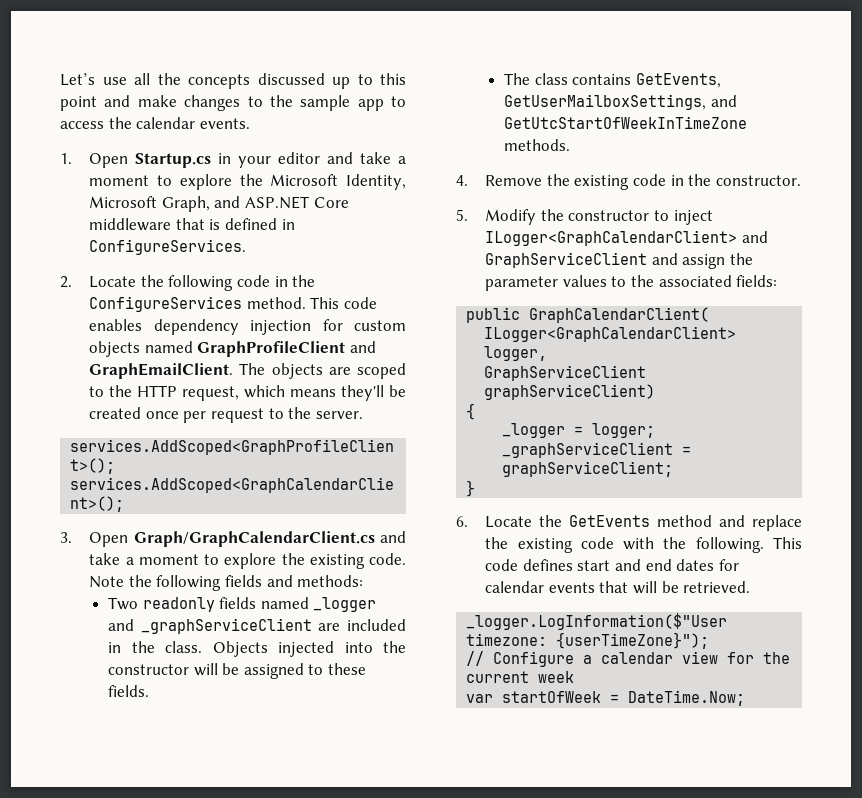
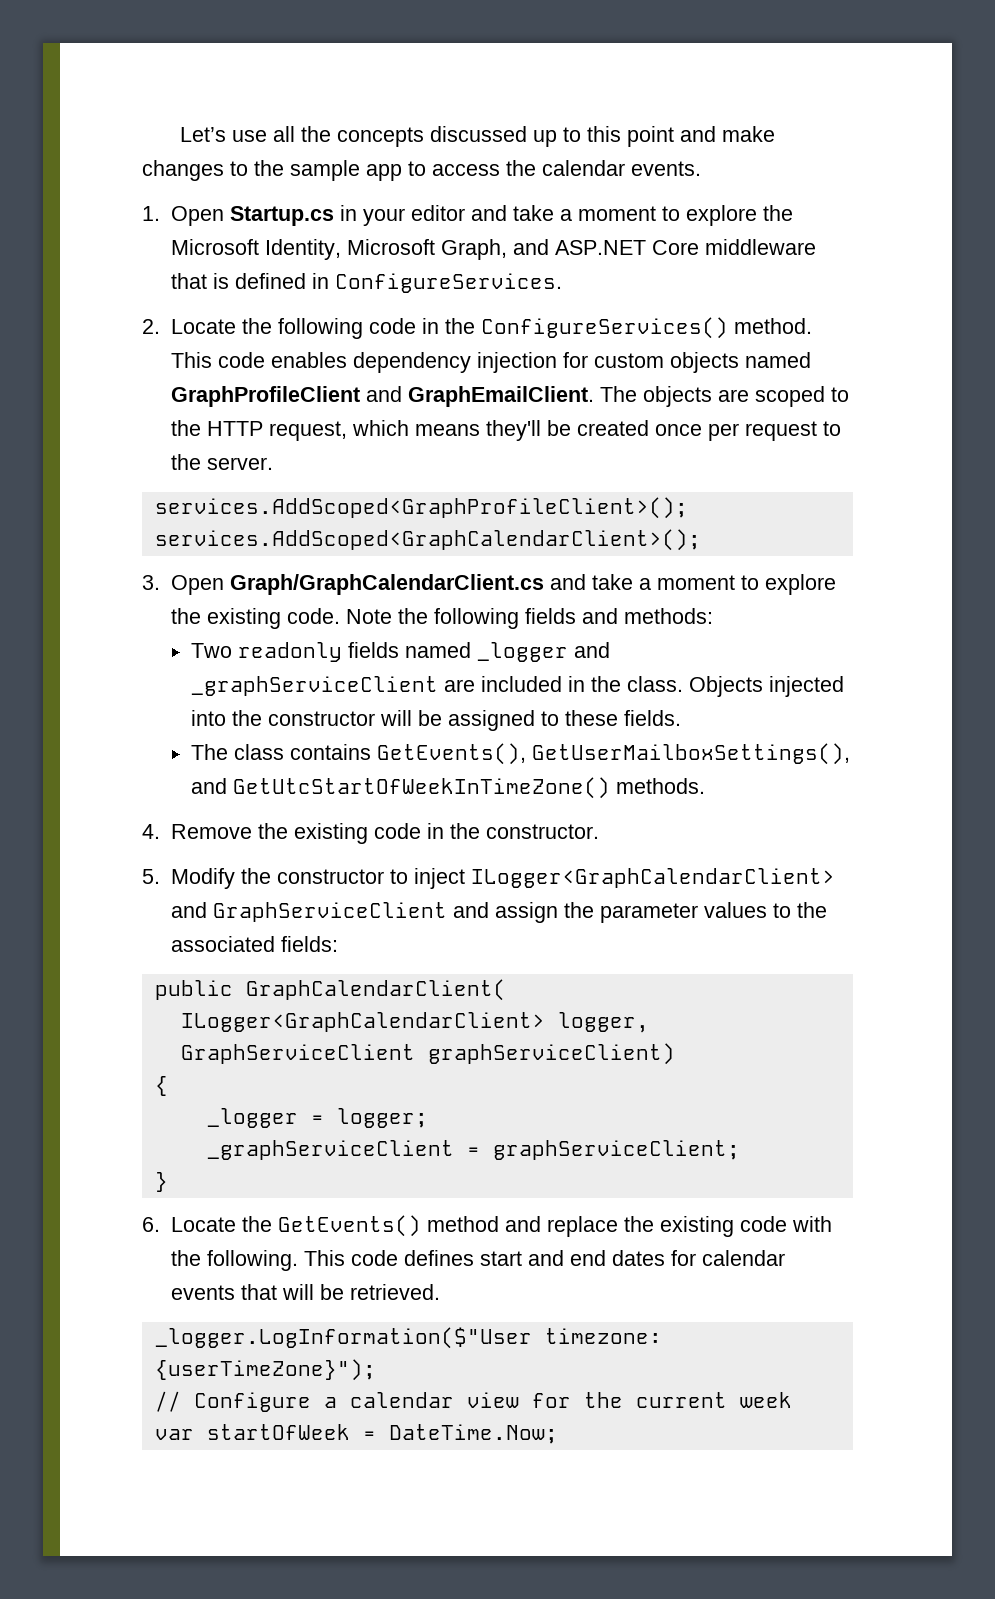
[89,296,243,312] ConfigureServices -> [480,317,728,339] ConfigureServices()
[635,73,721,88] [504,94,737,110] [504,116,748,129] GetEvents, GetUserMailboxSettings, and GetUtcStartOfWeekInTimeZone -> [377,743,851,765] [191,777,611,799] GetEvents(), GetUserMailboxSettings(), and GetUtcStartOfWeekInTimeZone()
[569,515,651,527] GetEvents -> [277,1215,421,1237] GetEvents()

